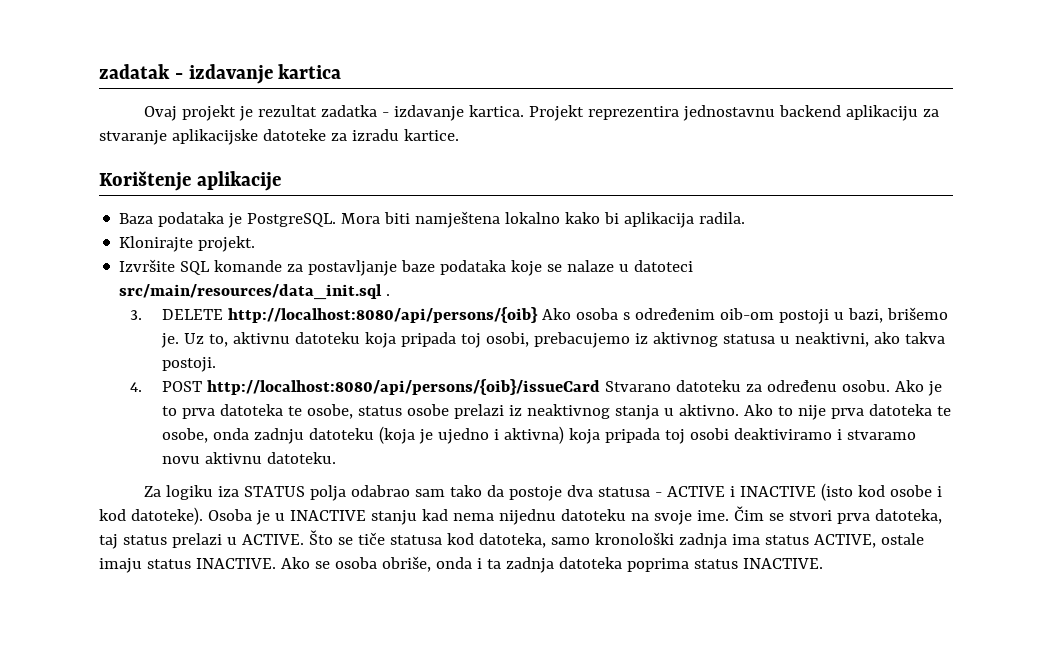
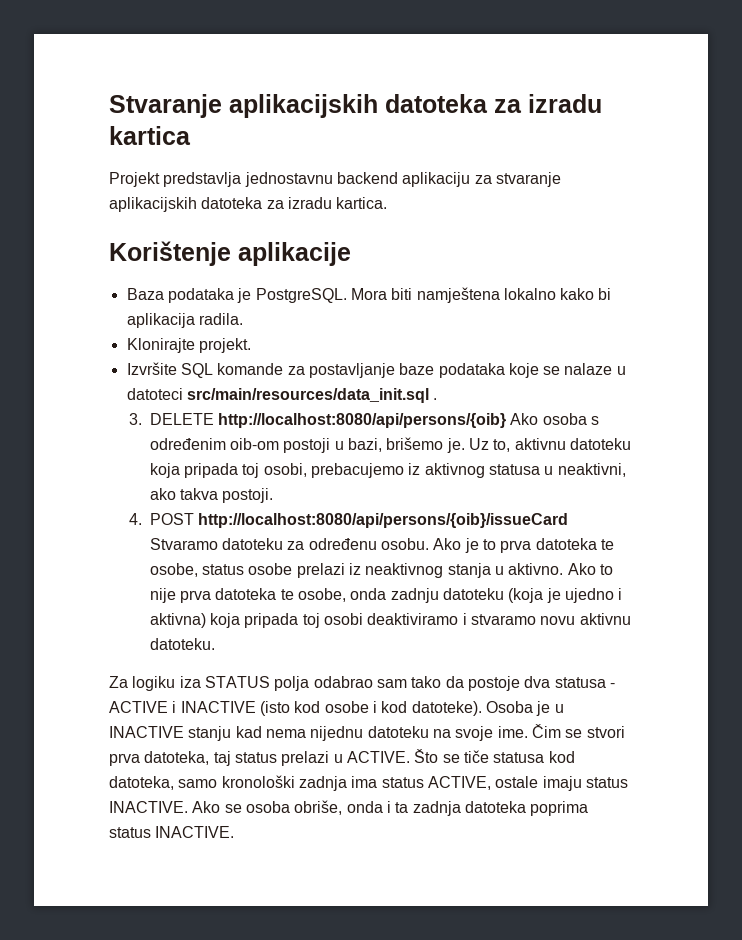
[99,64,342,84] [143,105,679,121] zadatak - izdavanje kartica // Ovaj projekt je rezultat zadatka - izdavanje kartica. Projekt reprezentira -> [109,94,602,118] [109,126,191,145] [109,172,242,187] Stvaranje aplikacijskih datoteka za izradu kartica // Projekt predstavlja
[171,129,459,145] aplikacijske datoteke za izradu kartice. -> [109,197,388,212] aplikacijskih datoteka za izradu kartica.
[604,381,671,392] Stvarano -> [149,538,218,550] Stvaramo

